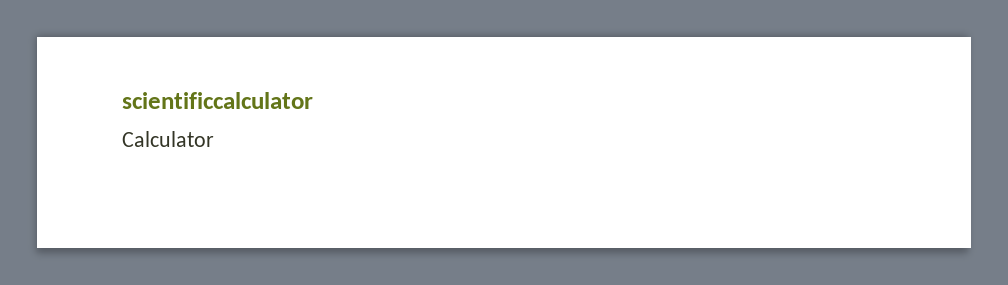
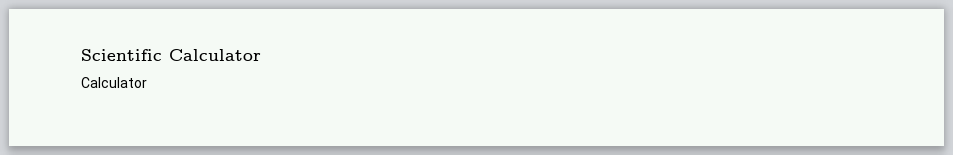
[122,92,313,109] scientificcalculator -> [81,49,261,61] Scientific Calculator

